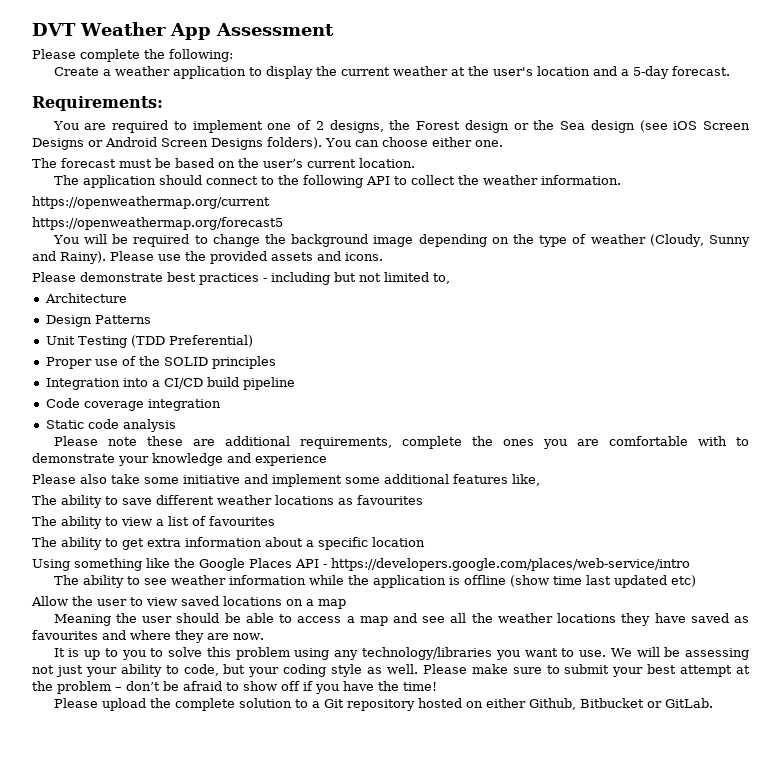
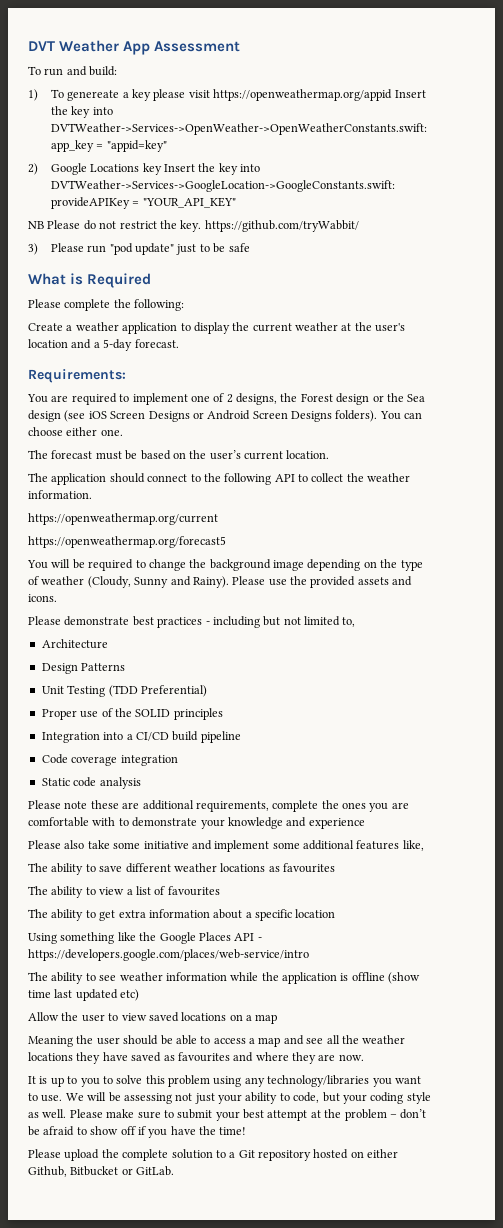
(334, 29) none -> [28,66,118,76] [28,89,426,101] [50,106,113,118] [50,123,427,135] [50,140,167,152] [28,163,261,175] [50,180,395,192] [50,197,236,209] [28,220,359,232] [28,243,250,255] [28,273,152,288] // To run and build: // 1) To genereate a key please visit https://openweathermap.org/appid Insert the key into DVTWeather->Services->OpenWeather->OpenWeatherConstants.swift: app_key = "appid=key" // 2) Google Locations key Insert the key into DVTWeather->Services->GoogleLocation->GoogleConstants.swift: provideAPIKey = "YOUR_API_KEY" // NB Please do not restrict the key. https://github.com/tryWabbit/ // 3) Please run "pod update" just to be safe // What is Required

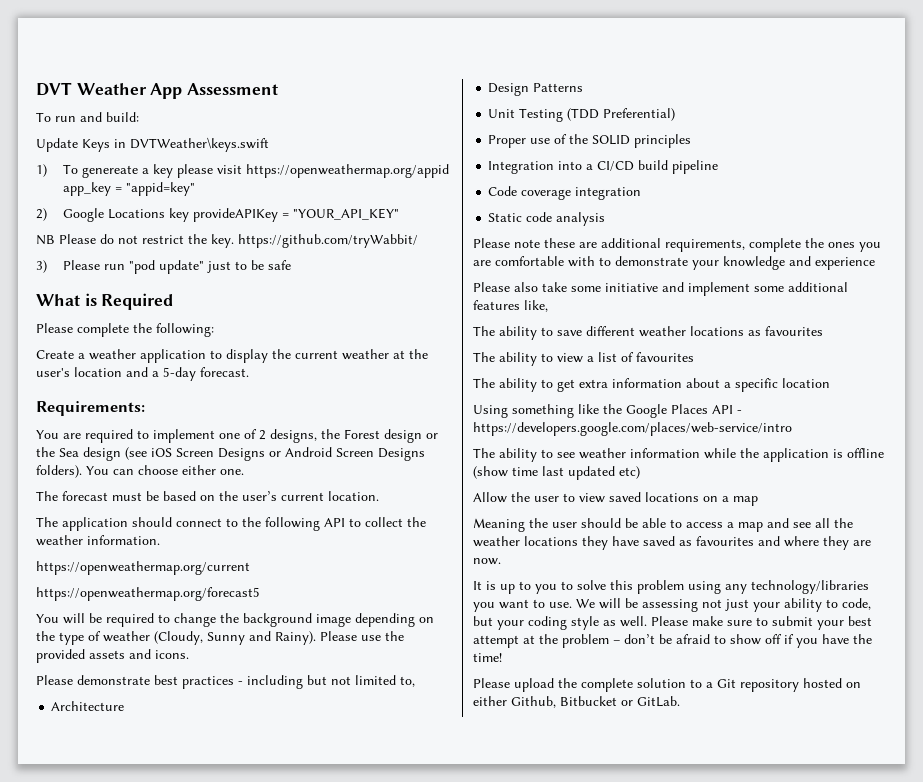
(118, 71) none -> [36,137,269,152] // Update Keys in DVTWeather\keys.swift
[394,90,426,98] [50,106,113,118] [50,123,427,135] Insert the key into DVTWeather->Services->OpenWeather->OpenWeatherConstants.swift: -> (449, 171) none
[163,163,261,175] [50,180,395,192] Insert the key into DVTWeather->Services->GoogleLocation->GoogleConstants.swift: -> (189, 215) none

